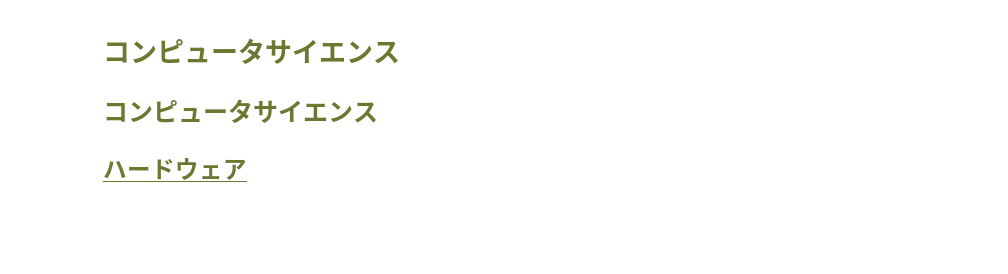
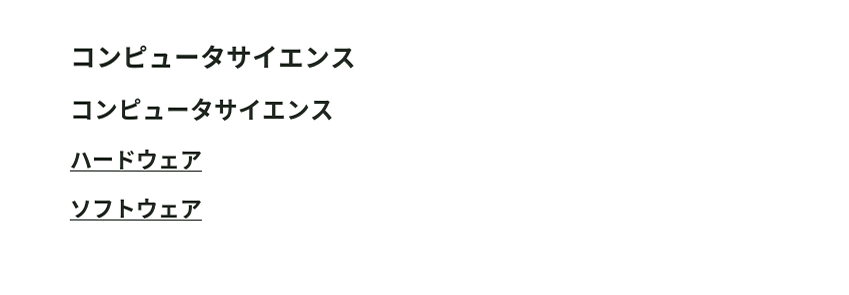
(247, 169) none -> [69,198,202,220] // ソフトウェア

